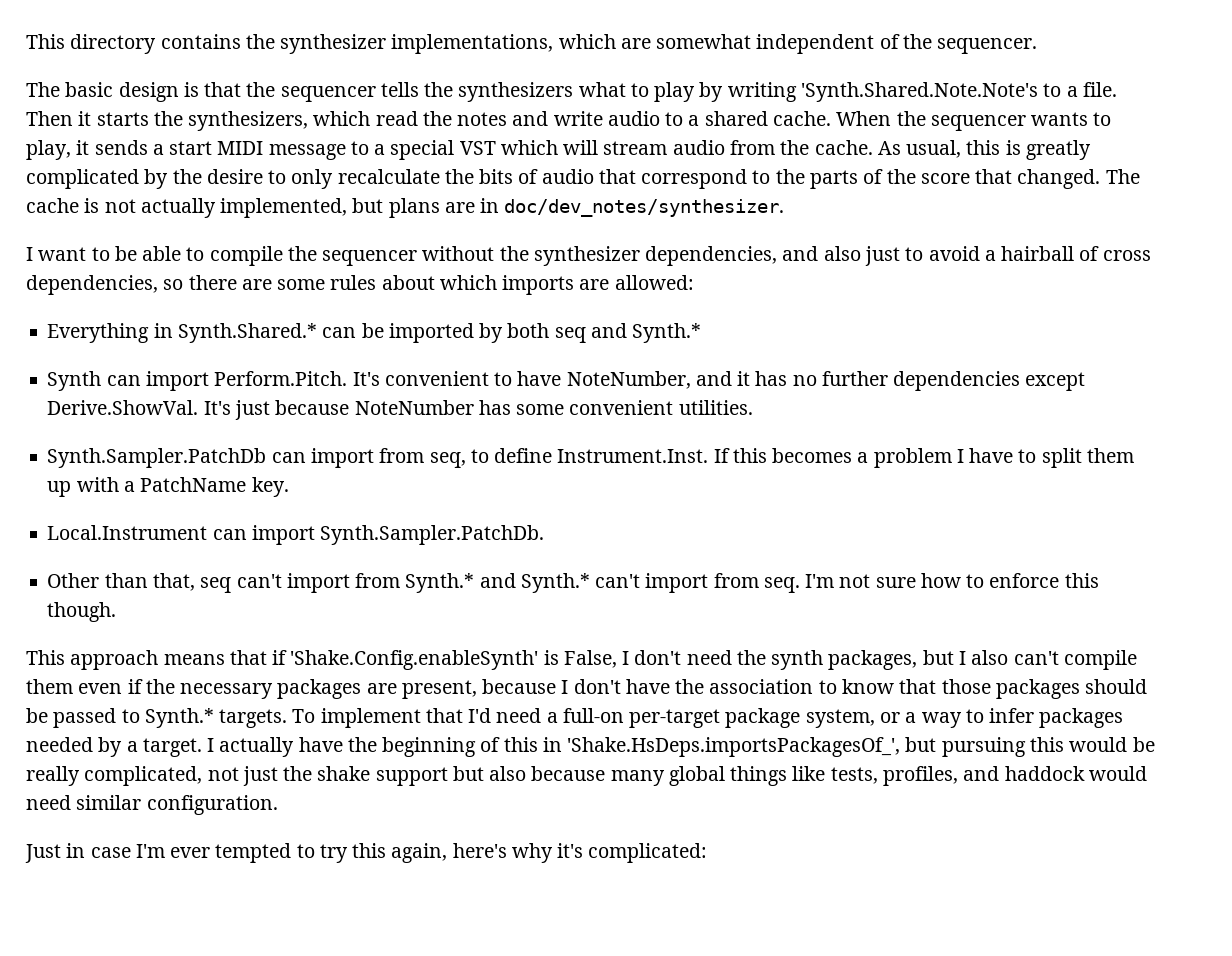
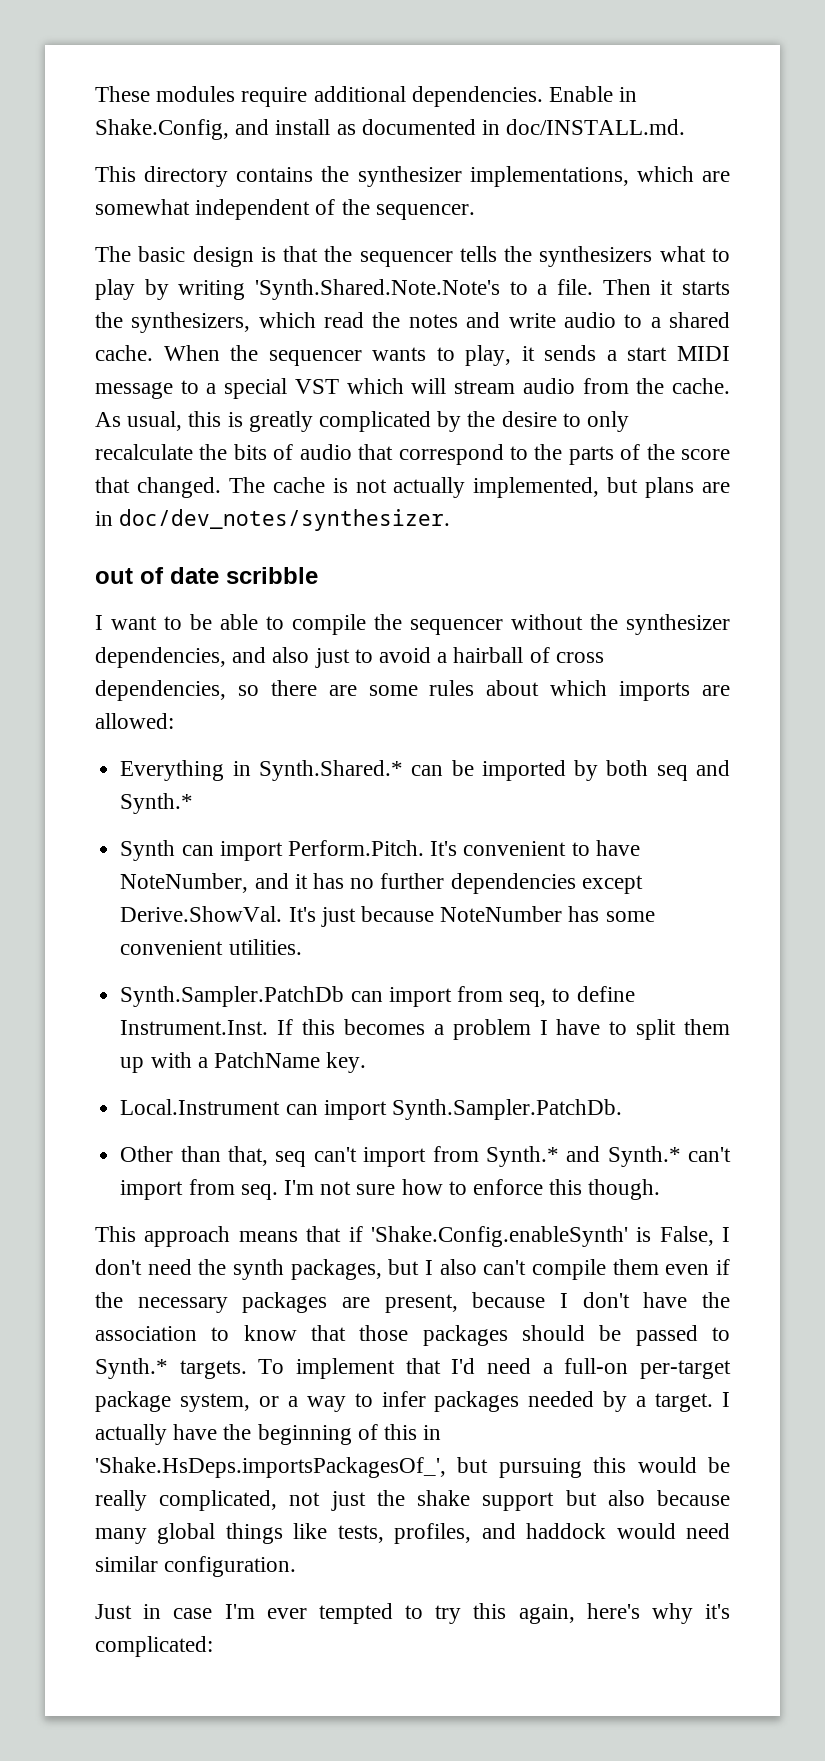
(26, 41) none -> [95,86,638,107] [95,119,686,140] These modules require additional dependencies. Enable in Shake.Config, and install as documented in doc/INSTALL.md. //
(785, 208) none -> [95,567,318,584] // out of date scribble

